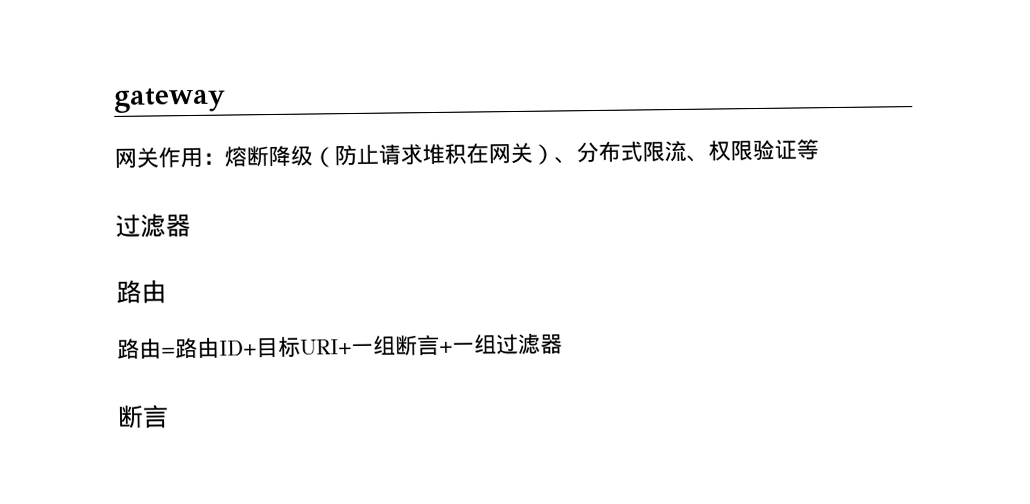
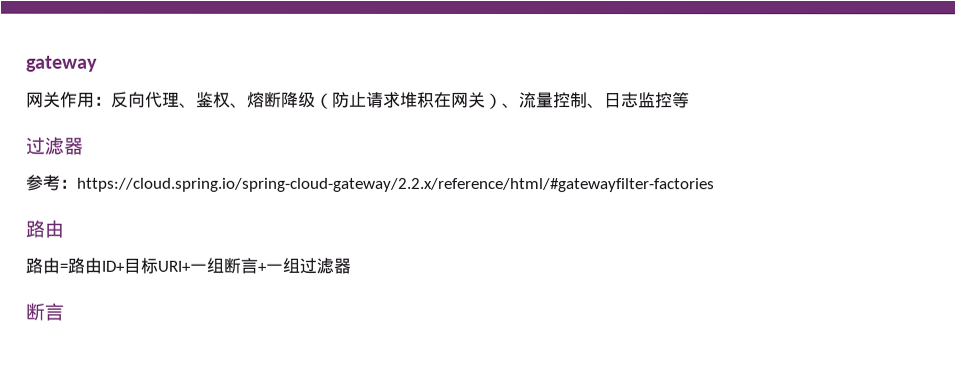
(225, 158) none -> [111,91,248,108] 反向代理、鉴权、
[576,139,797,163] 分布式限流、权限验证 -> [519,92,673,109] 流量控制、日志监控
(191, 226) none -> [25,174,715,193] // 参考：https://cloud.spring.io/spring-cloud-gateway/2.2.x/reference/html/#gatewayfilter-factories

